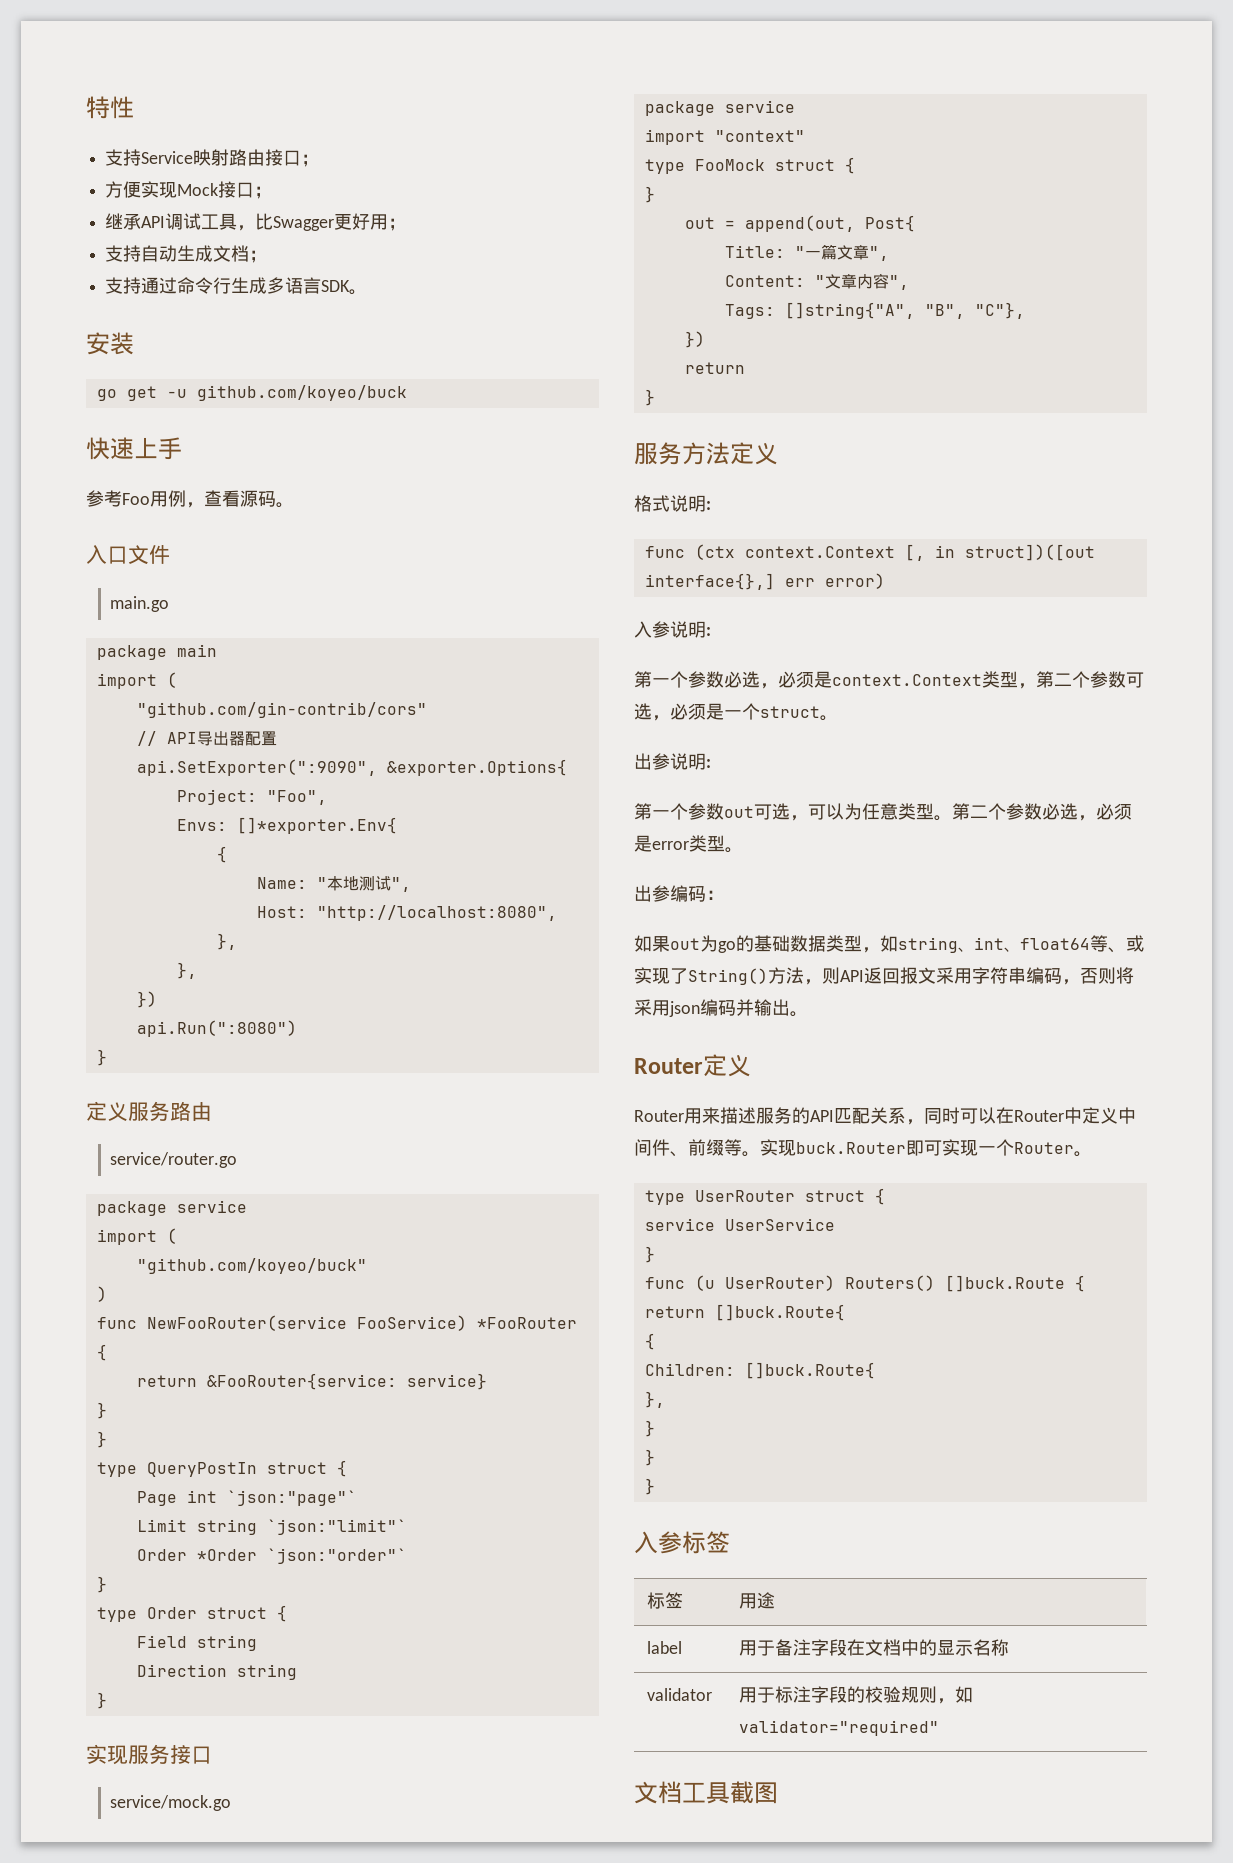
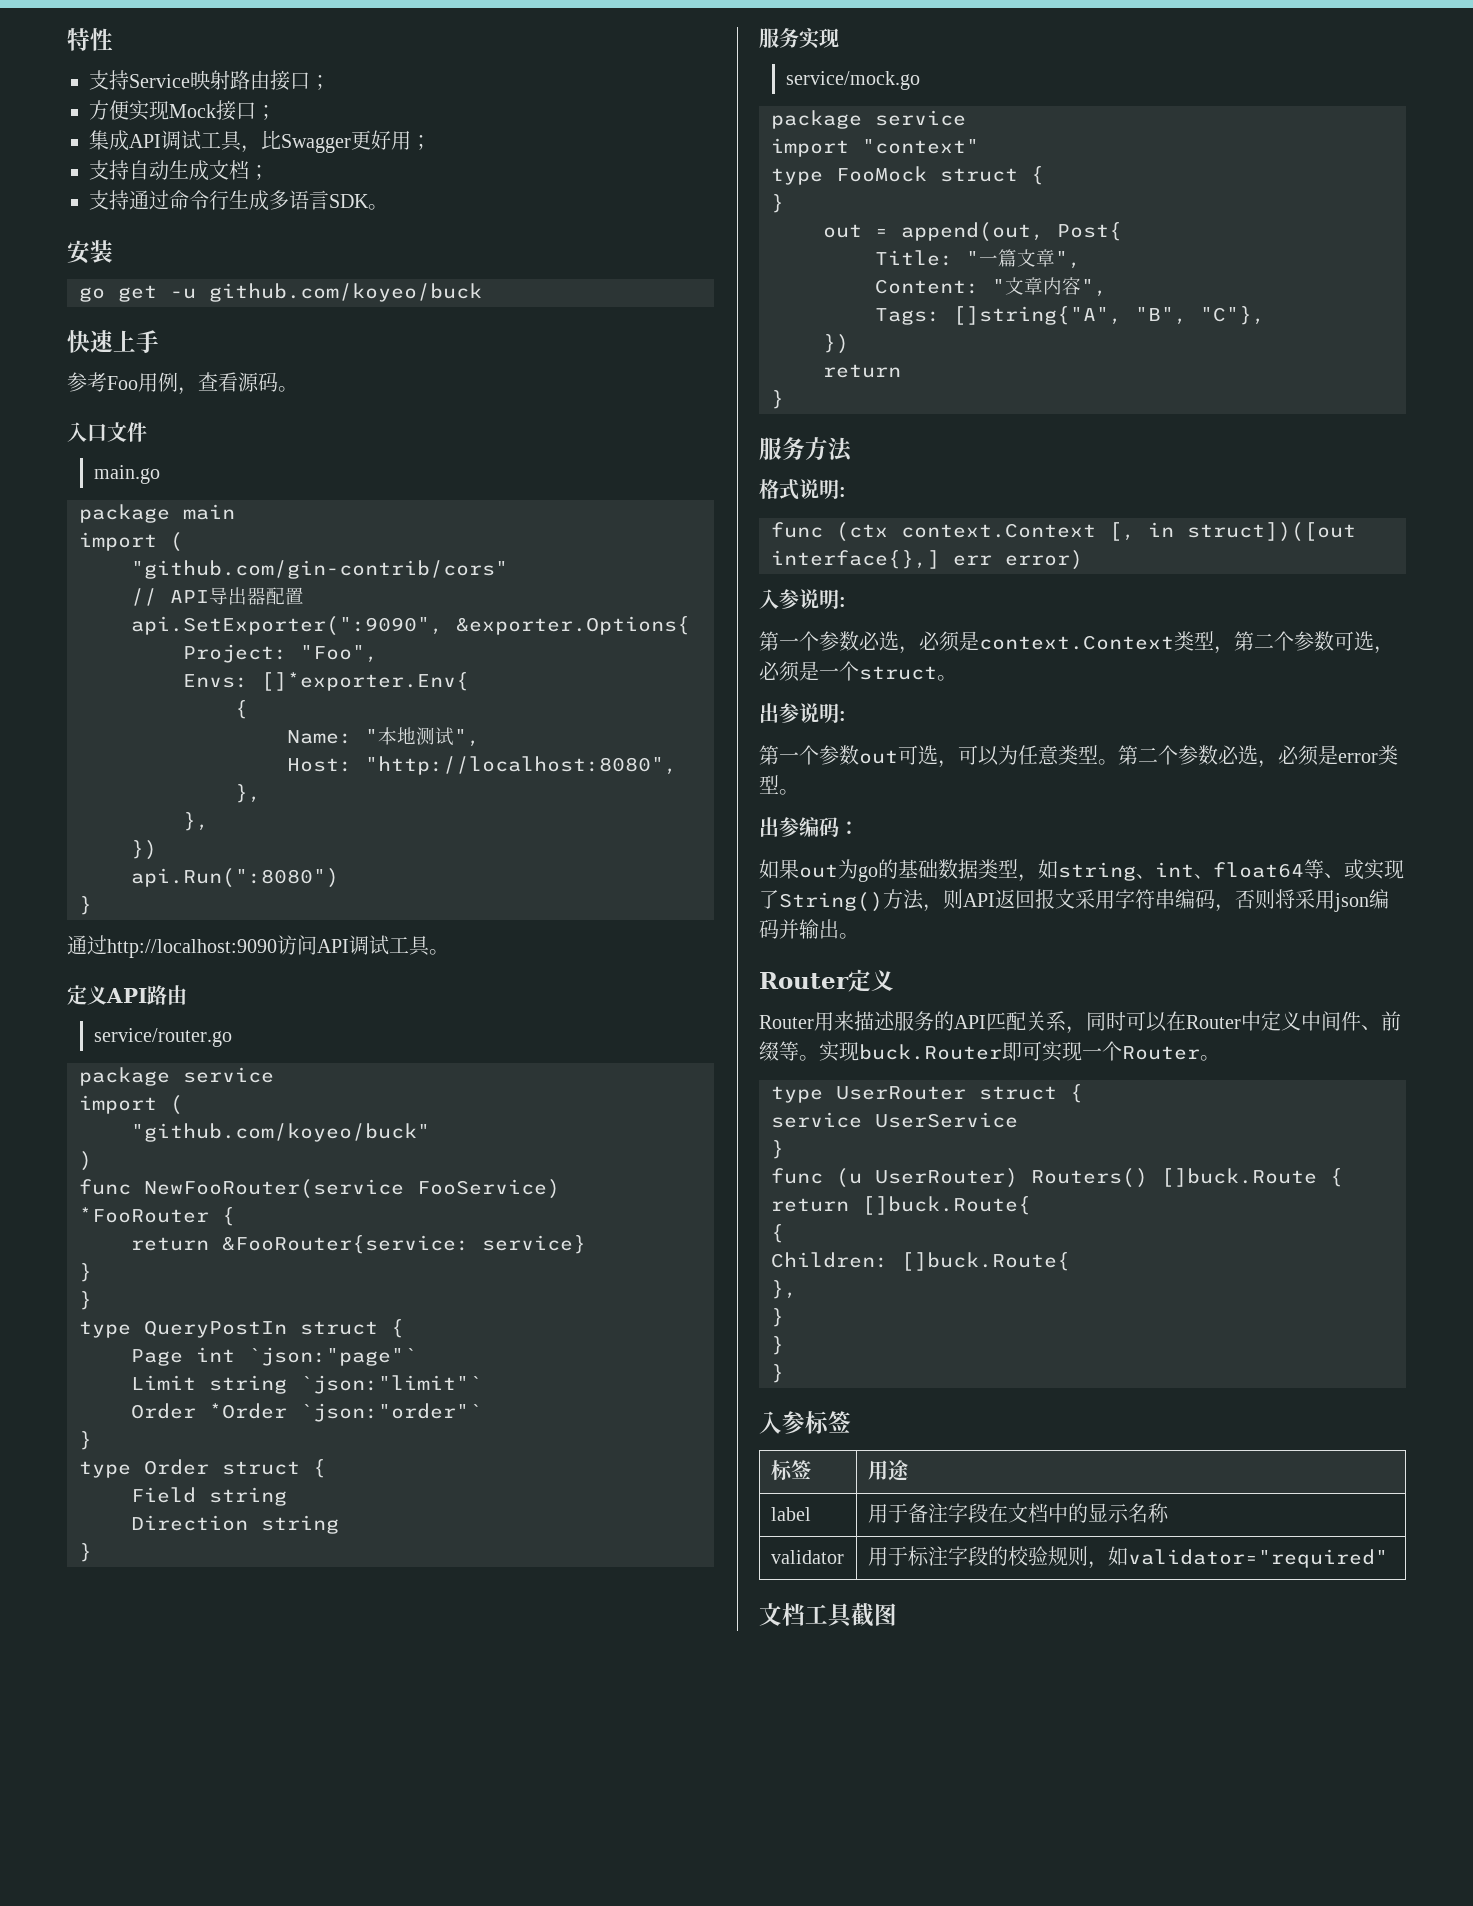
[105,213,142,230] 继承 -> [89,130,129,151] 集成
[86,1101,170,1121] // 定义服务 -> [67,935,449,958] [67,985,147,1005] // 通过http://localhost:9090访问API调试工具。 // 定义API
[86,1744,212,1765] 实现服务接口 -> [759,28,839,49] 服务实现
[730,442,778,465] 定义 -> (853, 449) none

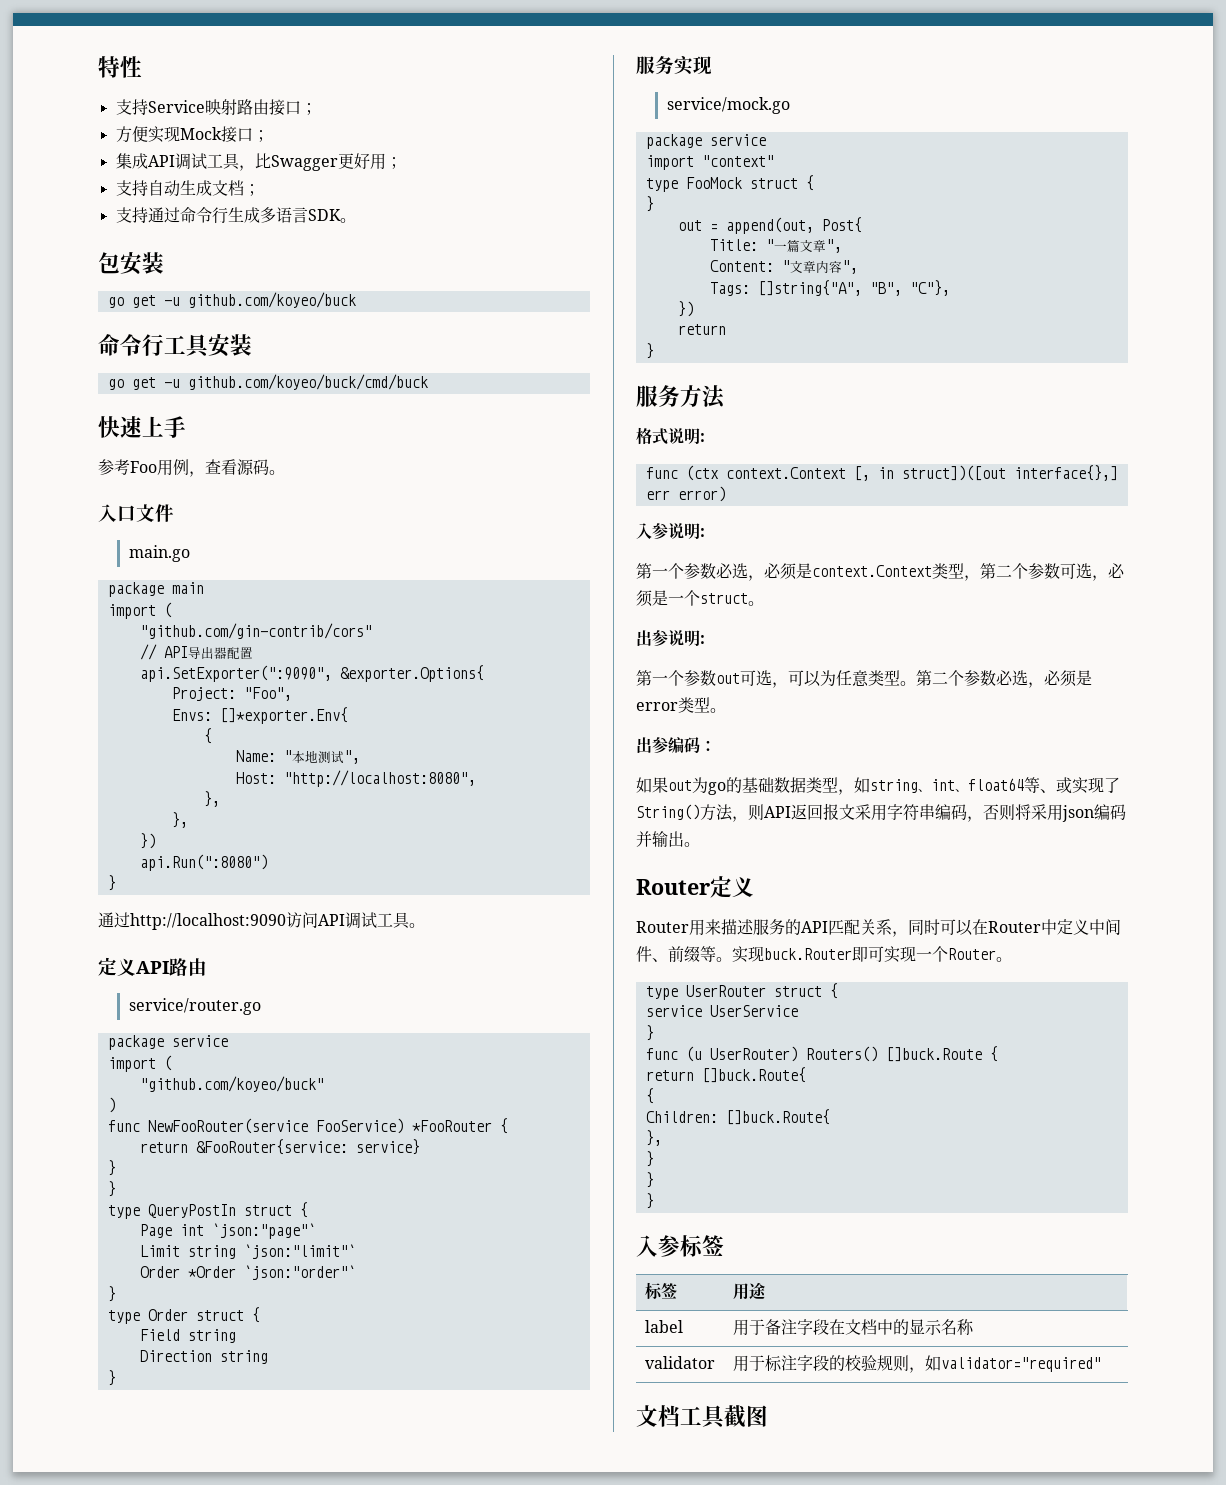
(388, 207) none -> [98,252,120,274] 包
(482, 292) none -> [98,334,252,358] [107,374,428,390] // 命令行工具安装 // go get -u github.com/koyeo/buck/cmd/buck

